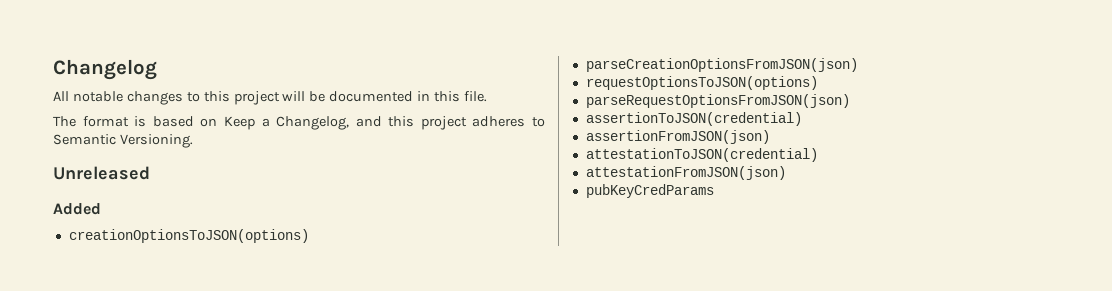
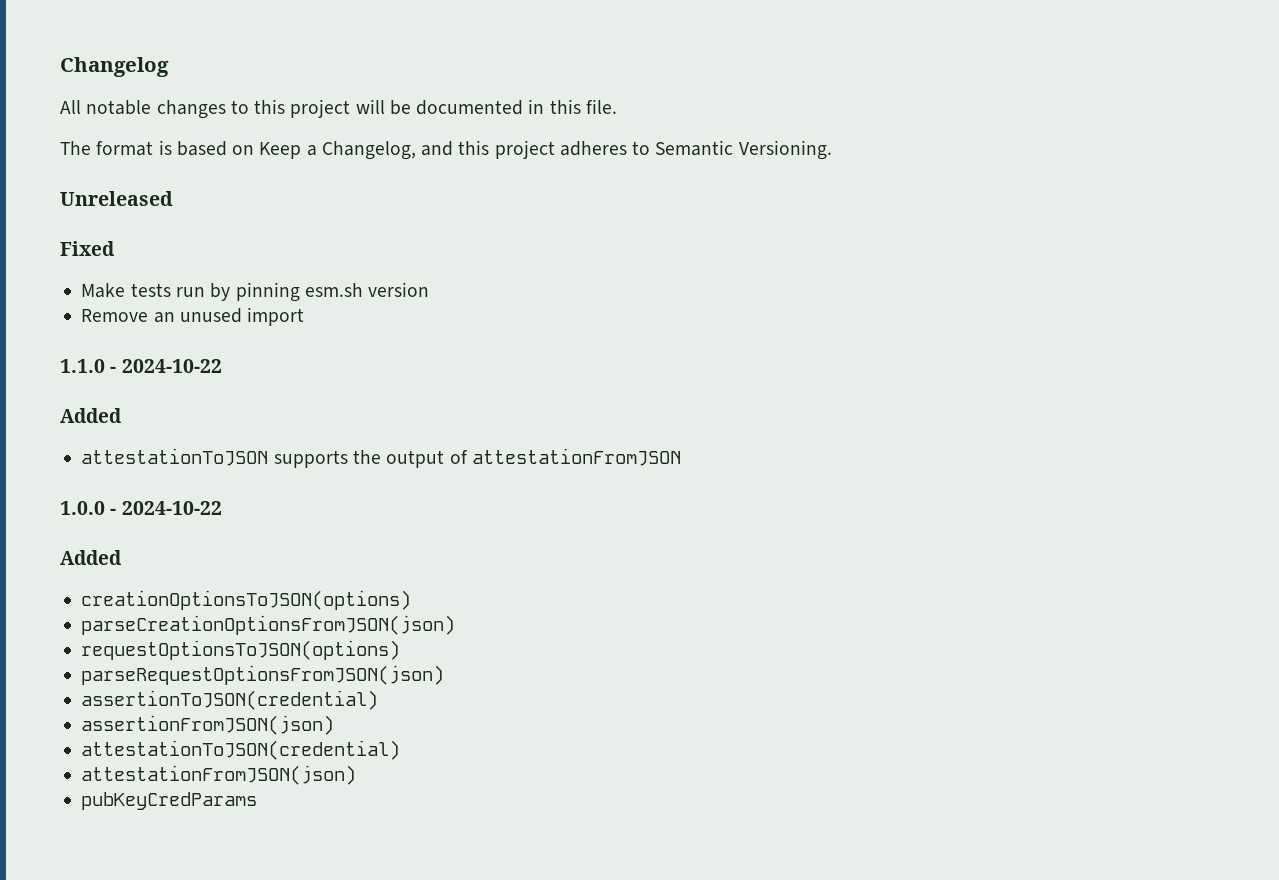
(150, 173) none -> [60,241,115,256] [81,282,430,302] [81,307,305,326] [60,359,222,373] [60,408,122,423] [81,448,681,468] [60,501,222,515] // Fixed // Make tests run by pinning esm.sh version // Remove an unused import // 1.1.0 - 2024-10-22 // Added // attestationToJSON supports the output of attestationFromJSON // 1.0.0 - 2024-10-22

